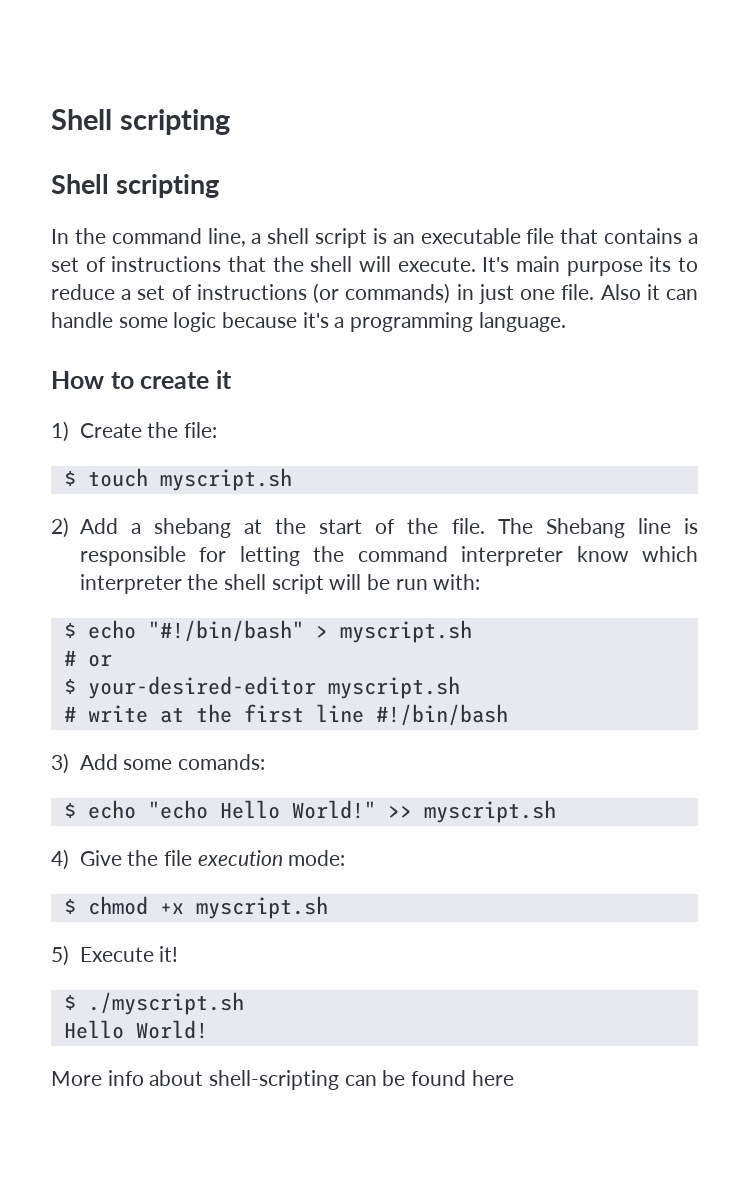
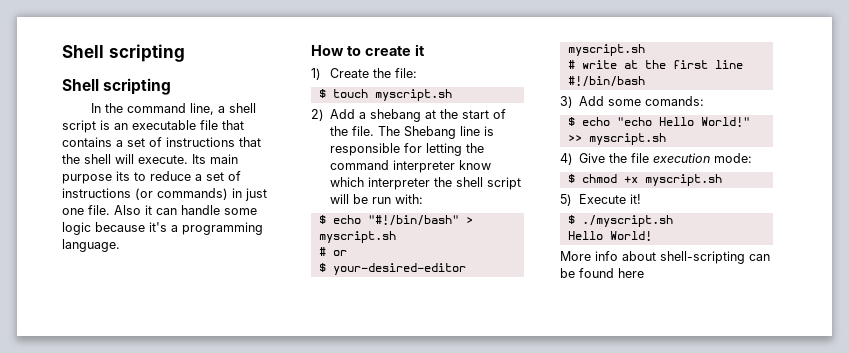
[482,257,510,272] It's -> [192,154,206,164] Its

